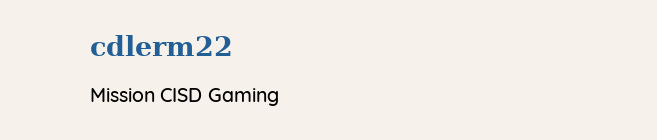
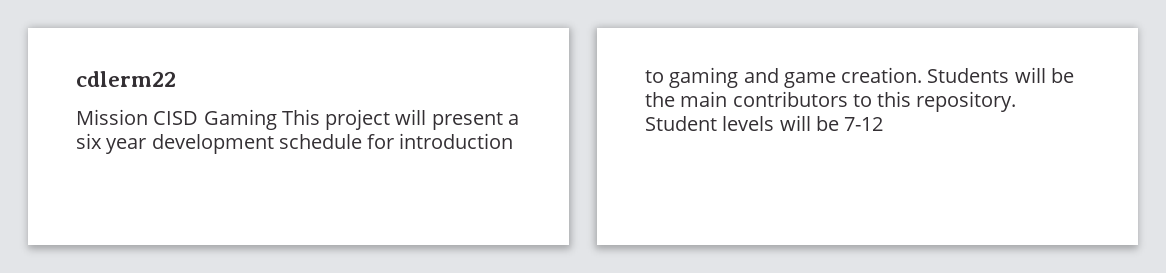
(279, 97) none -> [281,109,519,130] [76,133,514,154] [645,67,1074,88] [645,91,1017,112] [645,115,884,131] This project will present a six year development schedule for introduction to gaming and game creation. Students will be the main contributors to this repository. Student levels will be 7-12

